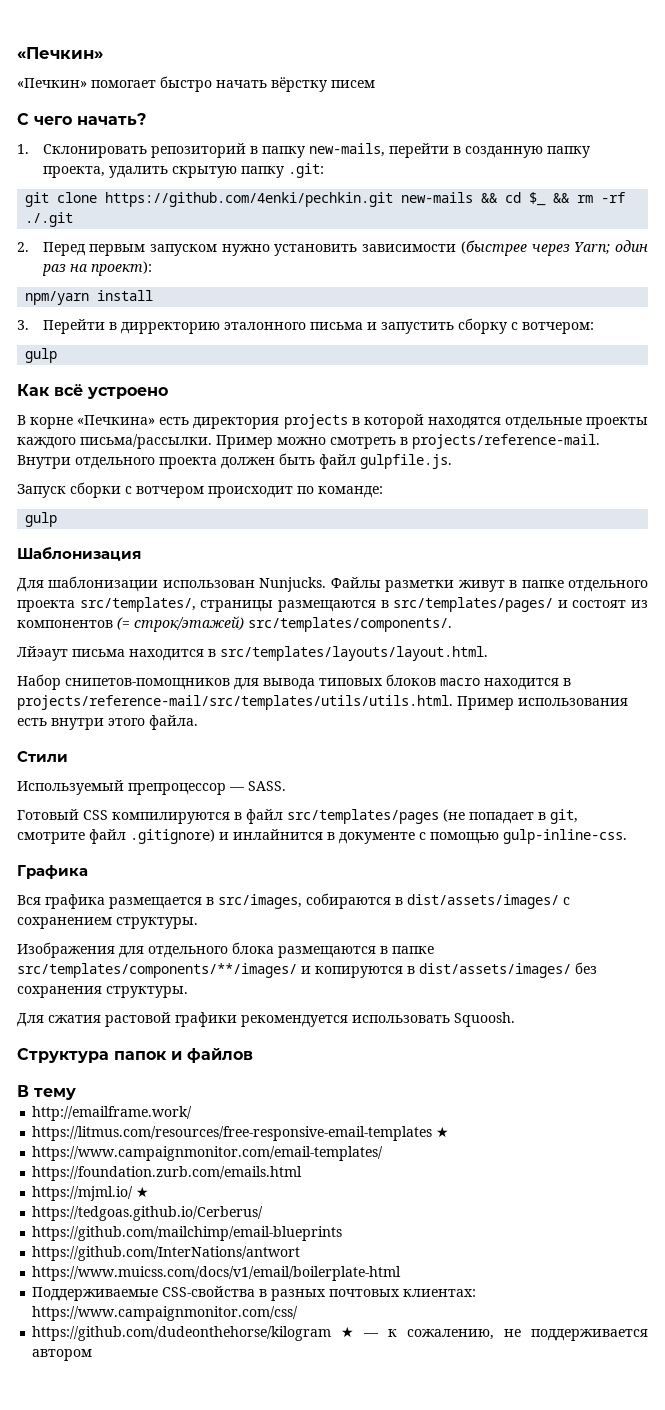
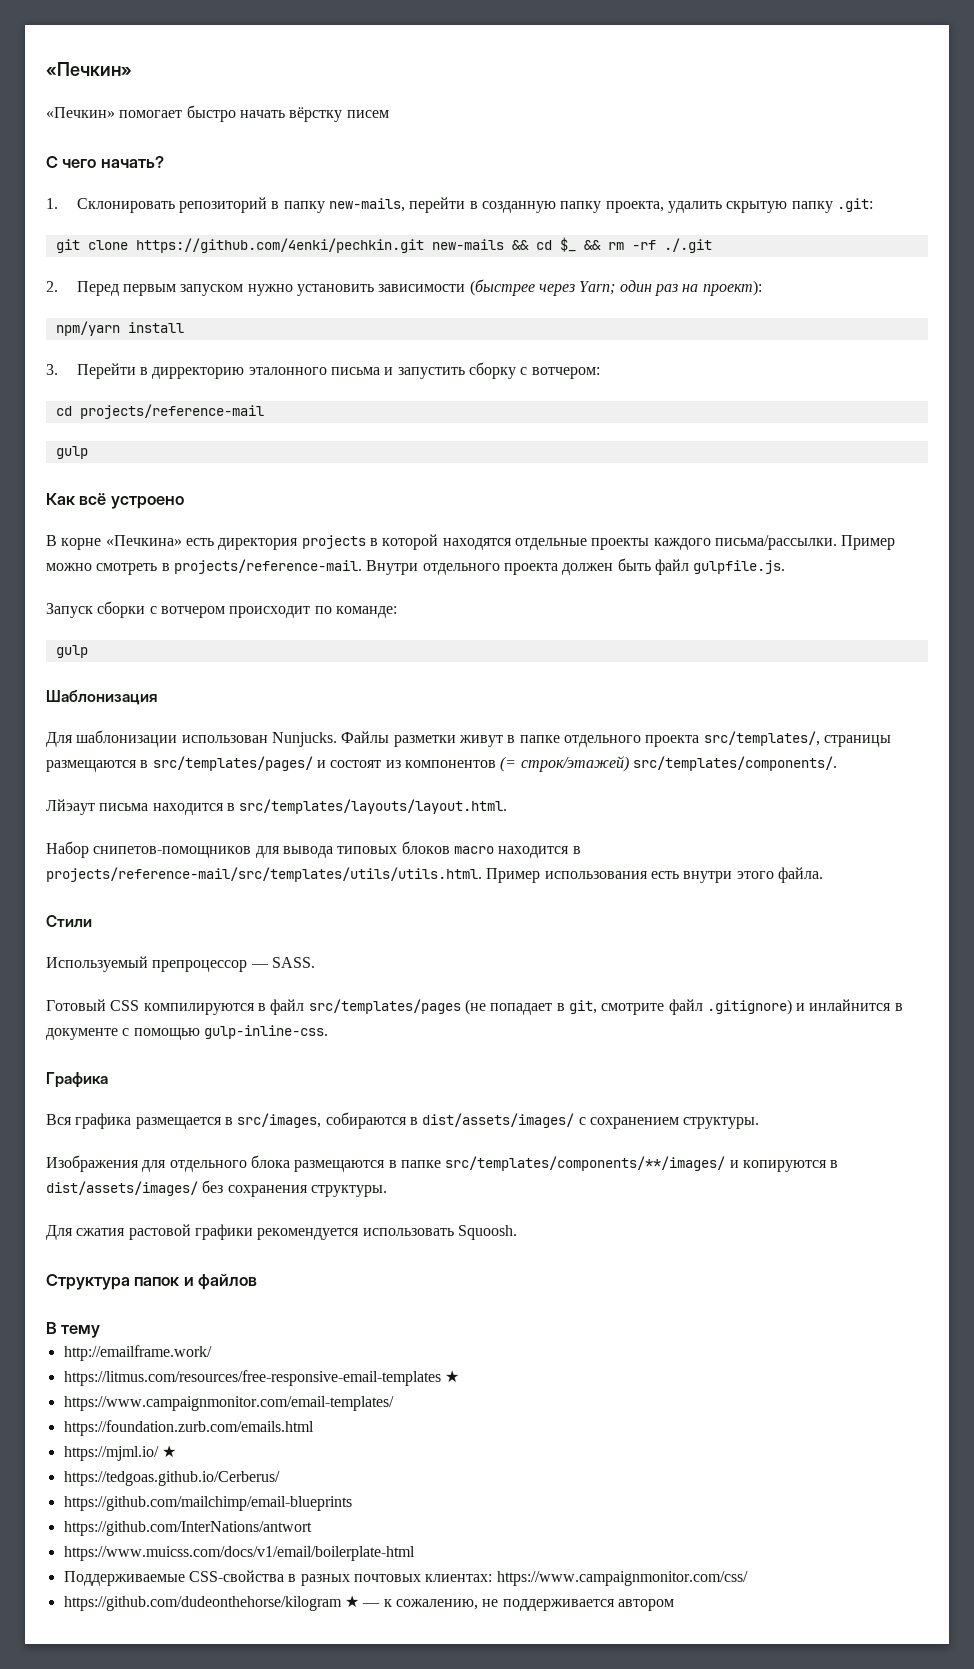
(594, 328) none -> [55,404,264,419] // cd projects/reference-mail

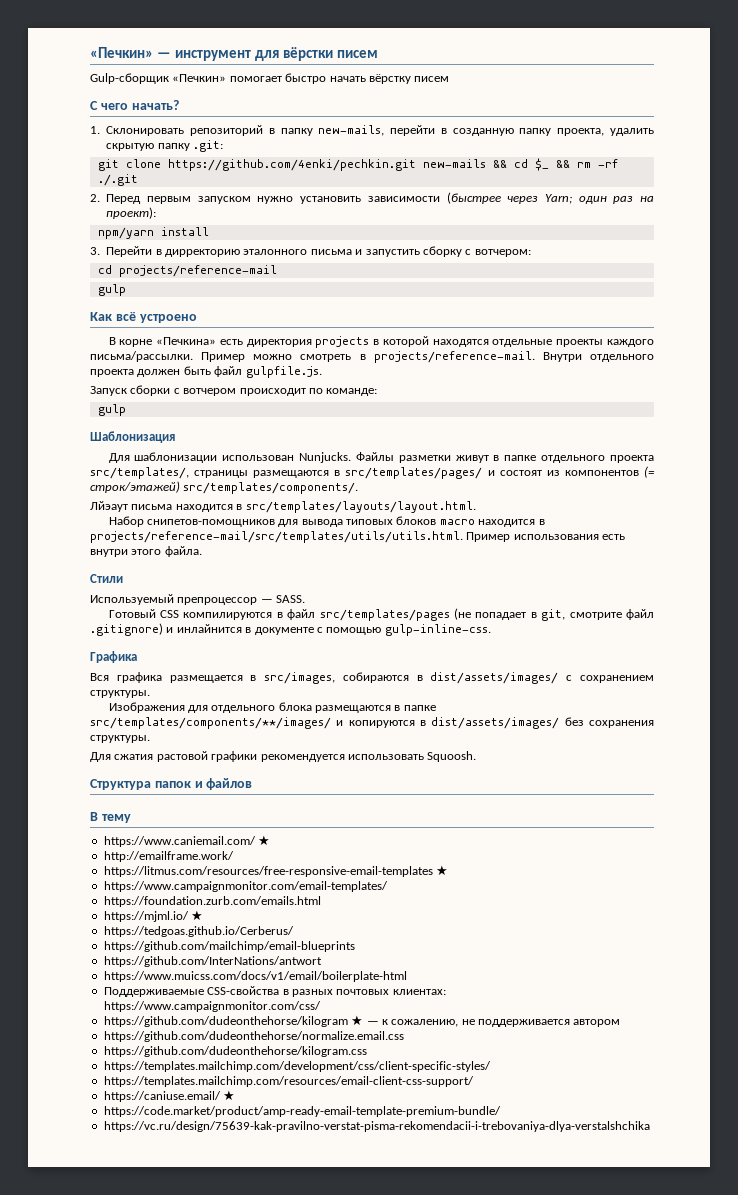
[46,62,132,76] «Печкин» // -> [90,47,378,61] [90,73,169,84] «Печкин» — инструмент для вёрстки писем // Gulp-сборщик
(101, 1331) none -> [103,835,271,847] // https://www.caniemail.com/ ★
(674, 1605) none -> [103,1031,404,1042] [103,1046,367,1057] [103,1061,491,1072] [103,1076,474,1087] [103,1090,236,1102] [103,1106,501,1117] [103,1121,650,1132] // https://github.com/dudeonthehorse/normalize.email.css // https://github.com/dudeonthehorse/kilogram.css // https://templates.mailchimp.com/development/css/client-specific-styles/ // https://templates.mailchimp.com/resources/email-client-css-support/ // https://caniuse.email/ ★ // https://code.market/product/amp-ready-email-template-premium-bundle/ // https://vc.ru/design/75639-kak-pravilno-verstat-pisma-rekomendacii-i-trebovaniya-dlya-verstalshchika

